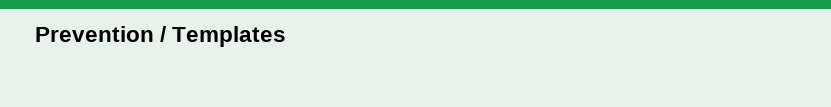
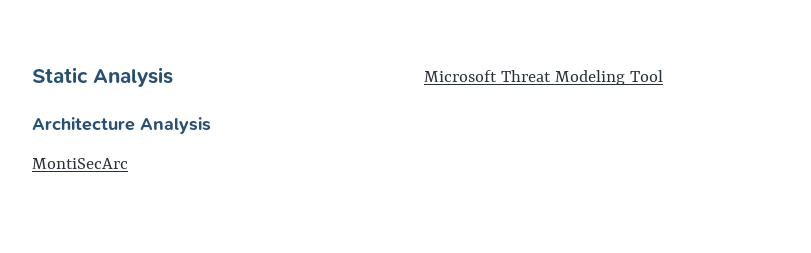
[35,26,287,47] Prevention / Templates -> [32,67,173,87] [32,117,211,134] [32,158,128,169] [424,70,663,85] Static Analysis // Architecture Analysis // MontiSecArc // Microsoft Threat Modeling Tool

